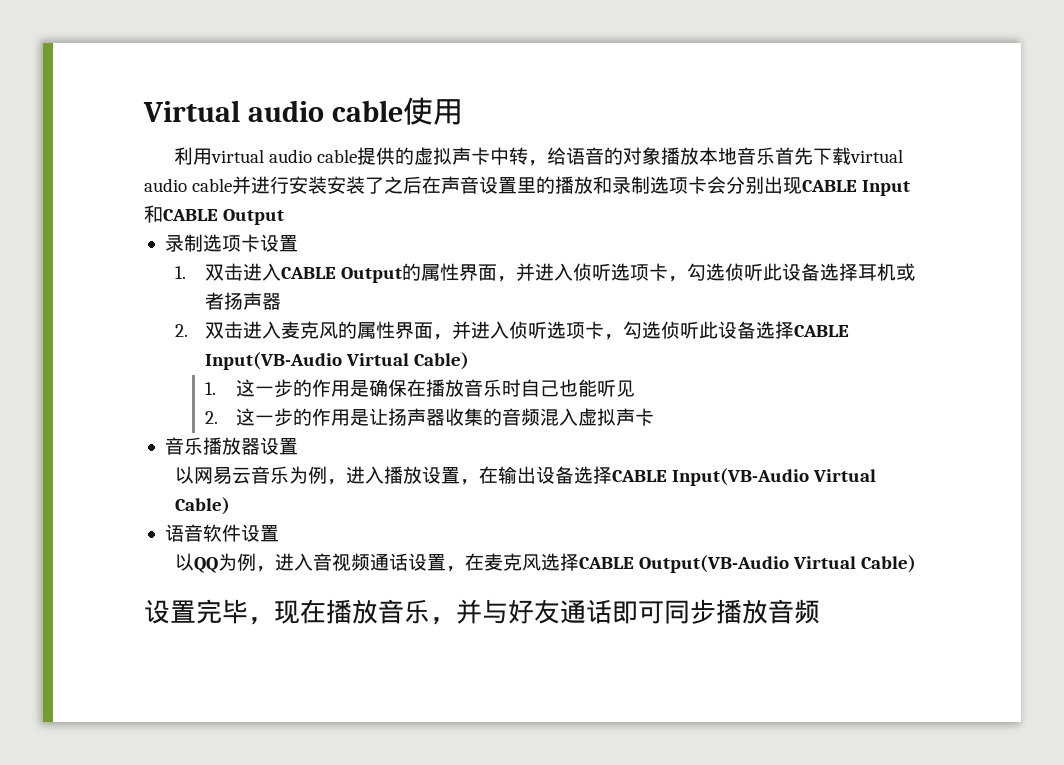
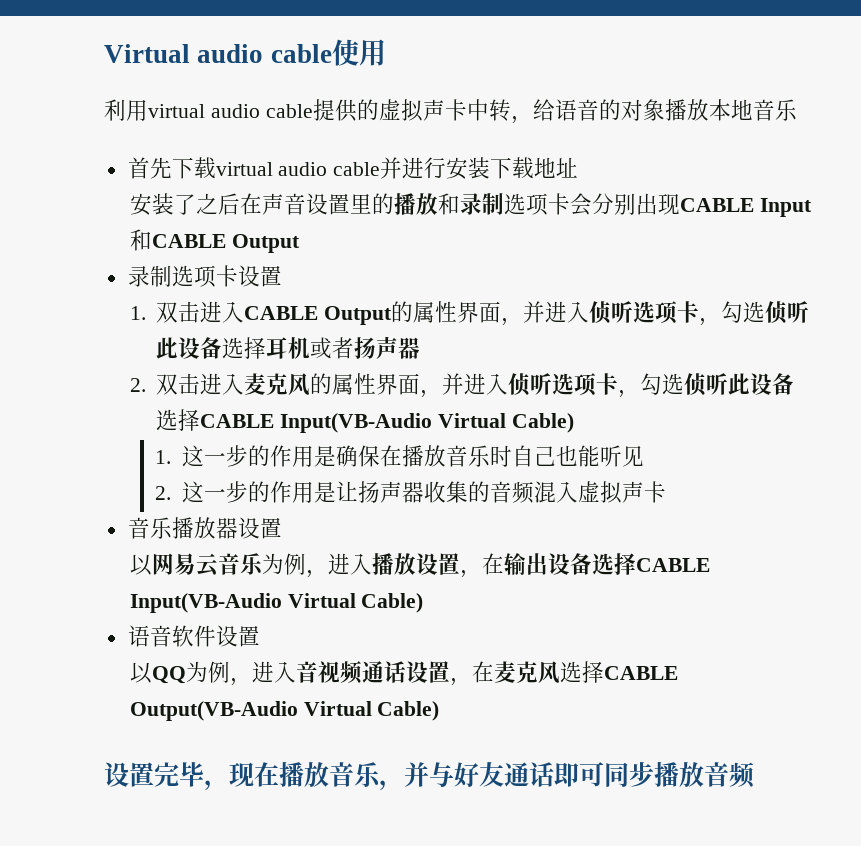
(775, 156) none -> (797, 110) //
(328, 185) none -> [490,157,579,179] 下载地址 //

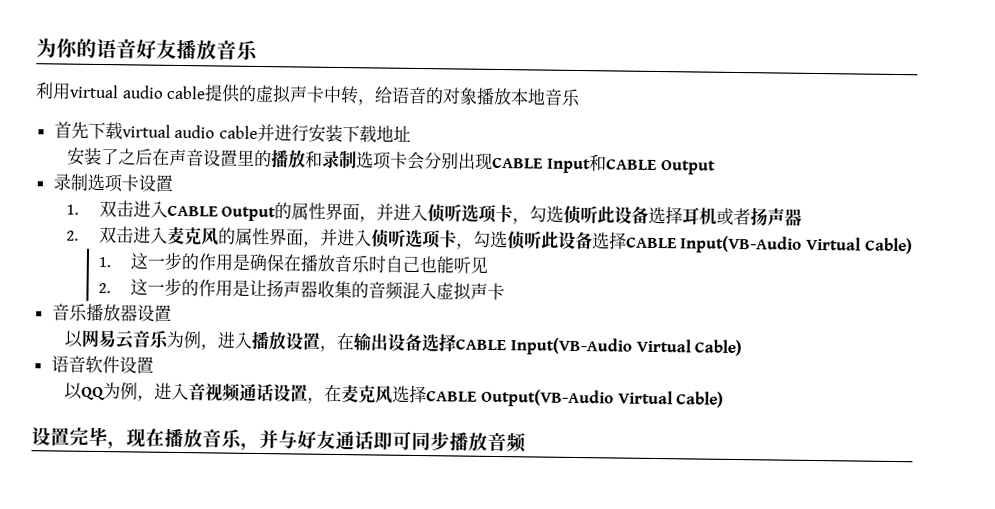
[104,39,386,66] Virtual audio cable使用 -> [36,38,258,61] 为你的语音好友播放音乐

